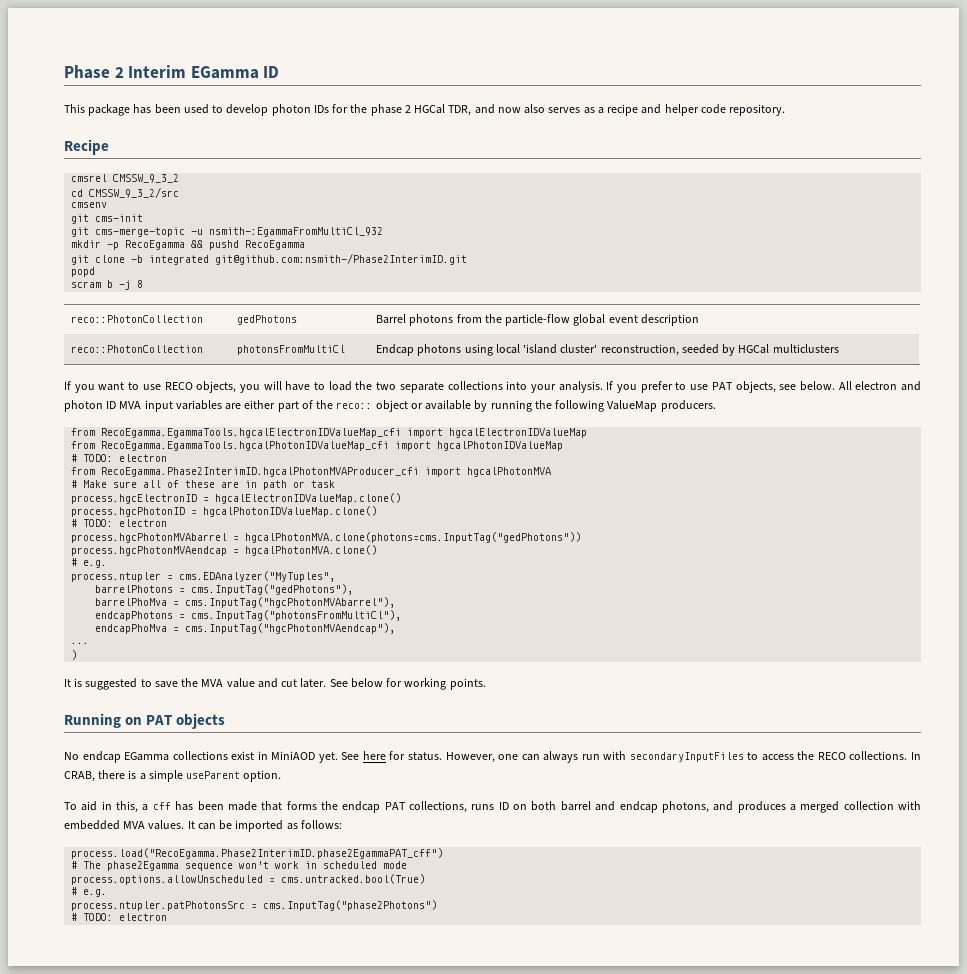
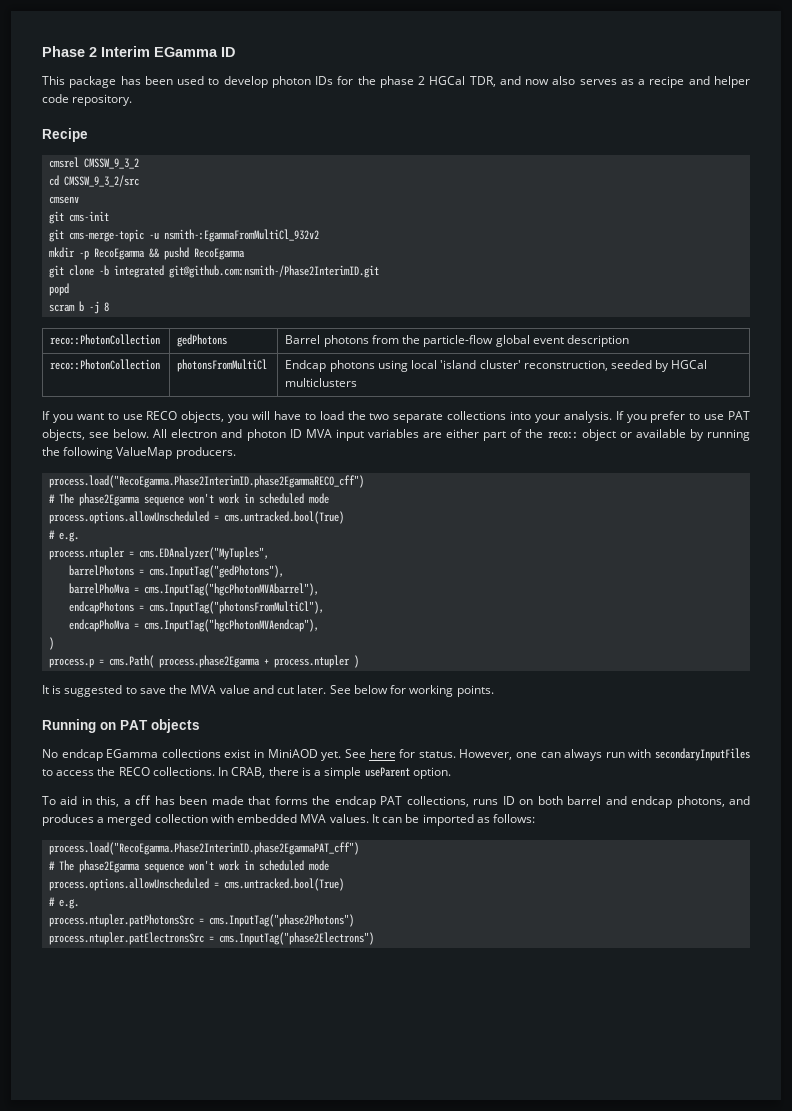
[209,227,384,237] nsmith-:EgammaFromMultiCl_932 -> [164,229,320,242] nsmith-:EgammaFromMultiCl_932v2
[71,428,588,438] [71,441,564,451] [71,454,168,462] [71,467,552,477] [71,480,336,490] [71,493,402,504] [71,506,378,517] [71,519,168,527] [71,532,582,543] [71,545,378,556] from RecoEgamma.EgammaTools.hgcalElectronIDValueMap_cfi import hgcalElectronIDValueMap // from RecoEgamma.EgammaTools.hgcalPhotonIDValueMap_cfi import hgcalPhotonIDValueMap // # TODO: electron // from RecoEgamma.Phase2InterimID.hgcalPhotonMVAProducer_cfi import hgcalPhotonMVA // # Make sure all of these are in path or task // process.hgcElectronID = hgcalElectronIDValueMap.clone() // process.hgcPhotonID = hgcalPhotonIDValueMap.clone() // # TODO: electron // process.hgcPhotonMVAbarrel = hgcalPhotonMVA.clone(photons=cms.InputTag("gedPhotons")) // process.hgcPhotonMVAendcap = hgcalPhotonMVA.clone() -> [49,475,365,488] [49,493,330,506] [49,511,345,524] process.load("RecoEgamma.Phase2InterimID.phase2EgammaRECO_cff") // # The phase2Egamma sequence won't work in scheduled mode // process.options.allowUnscheduled = cms.untracked.bool(True)
[71,642,90,644] ... // -> [49,637,55,650] [49,655,351,668] ) // process.p = cms.Path( process.phase2Egamma + process.ntupler
[71,913,168,921] # TODO: electron -> [49,932,375,945] process.ntupler.patElectronsSrc = cms.InputTag("phase2Electrons")

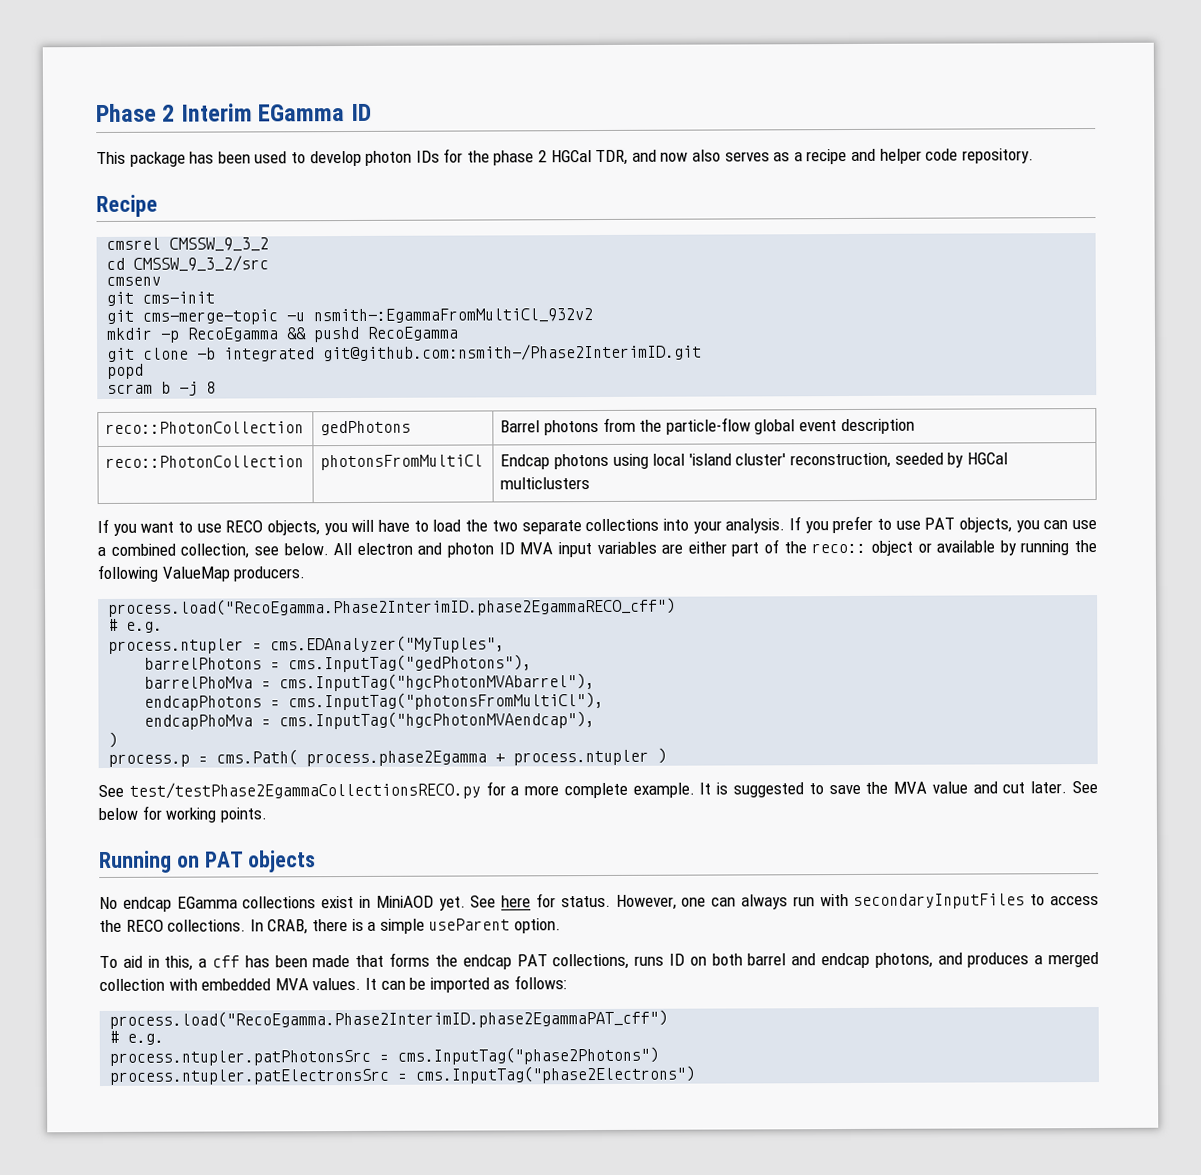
(85, 435) none -> [1015,520,1098,533] [97,543,250,559] you can use a combined collection,
[49,493,330,506] [49,511,345,524] // # The phase2Egamma sequence won't work in scheduled mode // process.options.allowUnscheduled = cms.untracked.bool(True) -> (677, 607) none
(360, 661) none -> [98,781,695,800] See test/testPhase2EgammaCollectionsRECO.py for a more complete example.
[49,860,330,873] [49,878,345,891] // # The phase2Egamma sequence won't work in scheduled mode // process.options.allowUnscheduled = cms.untracked.bool(True) -> (669, 1019) none

